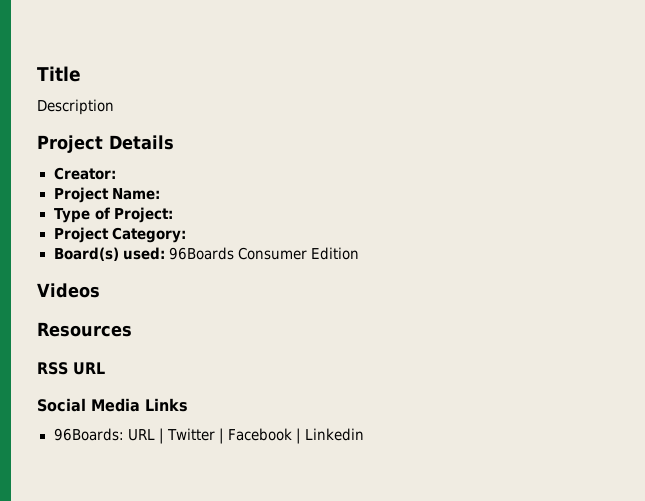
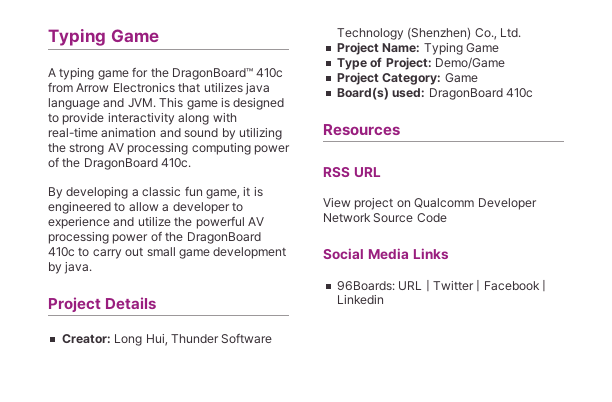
[37,66,81,82] [37,99,114,115] [37,135,174,153] [53,167,116,180] Title // Description // Project Details // Creator: -> [48,28,159,46] [48,67,284,80] [48,82,270,95] [48,97,285,110] [48,112,237,125] [48,127,282,140] [48,142,290,155] [48,157,192,170] [48,186,263,199] [48,201,243,214] [48,216,264,229] [48,231,261,244] [48,247,287,259] [48,261,93,274] [48,297,157,313] [61,333,273,346] [336,27,521,40] Typing Game // A typing game for the DragonBoard™ 410c from Arrow Electronics that utilizes java language and JVM. This game is designed to provide interactivity along with real-time animation and sound by utilizing the strong AV processing computing power of the DragonBoard 410c. // By developing a classic fun game, it is engineered to allow a developer to experience and utilize the powerful AV processing power of the DragonBoard 410c to carry out small game development by java. // Project Details // Creator: Long Hui, Thunder Software Technology (Shenzhen) Co., Ltd.
(160, 194) none -> [423,42,499,55] Typing Game
(173, 215) none -> [434,57,505,69] Demo/Game
(186, 235) none -> [444,73,478,83] Game
[168,247,359,260] [37,283,100,298] 96Boards Consumer Edition // Videos -> [428,88,533,100] DragonBoard 410c
(105, 368) none -> [323,197,537,210] [323,213,447,223] // View project on Qualcomm Developer Network Source Code

